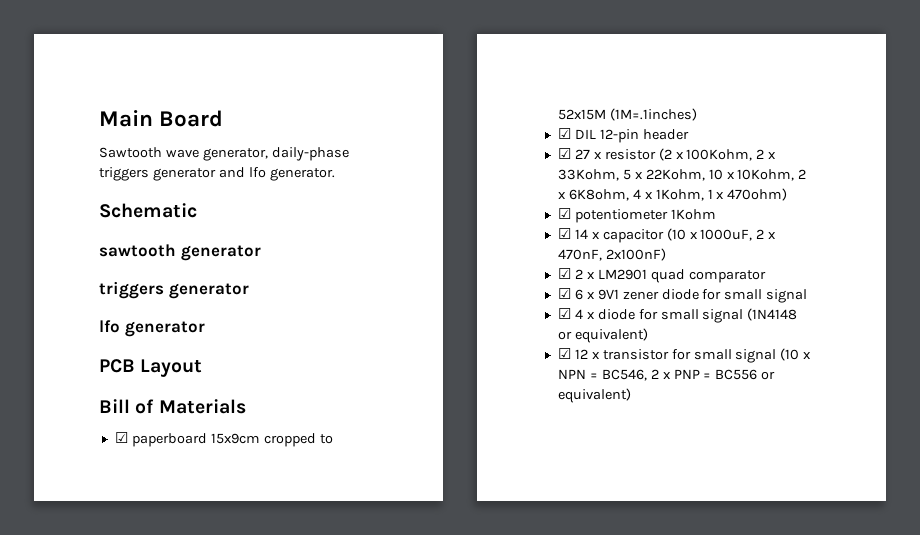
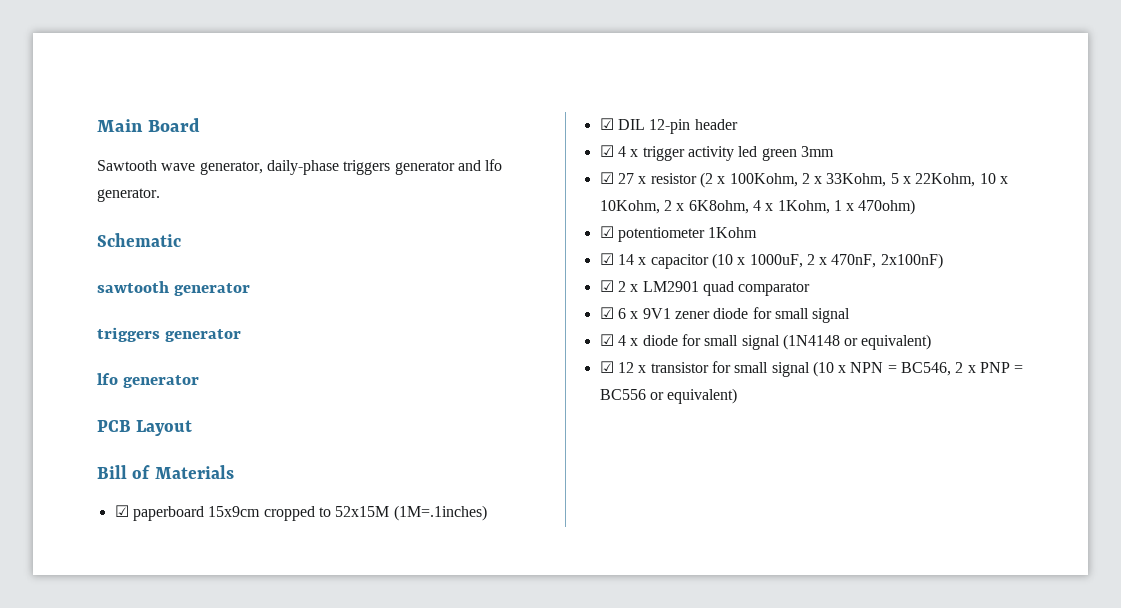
(689, 134) none -> [599,145,834,161] // ☑ 4 x trigger activity led green 3mm

